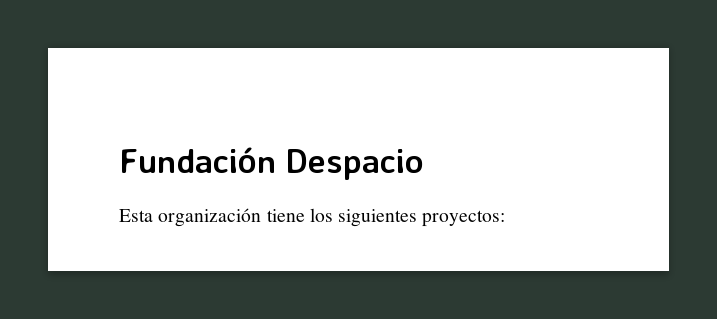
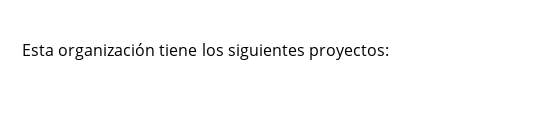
[119,147,424,180] Fundación Despacio // -> (22, 50) none

